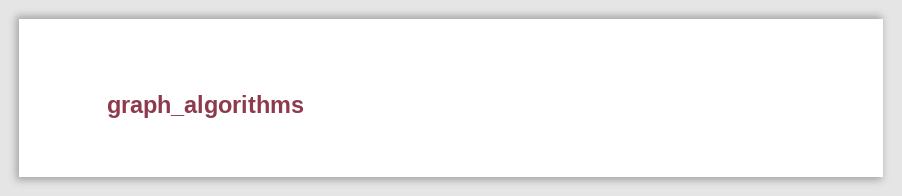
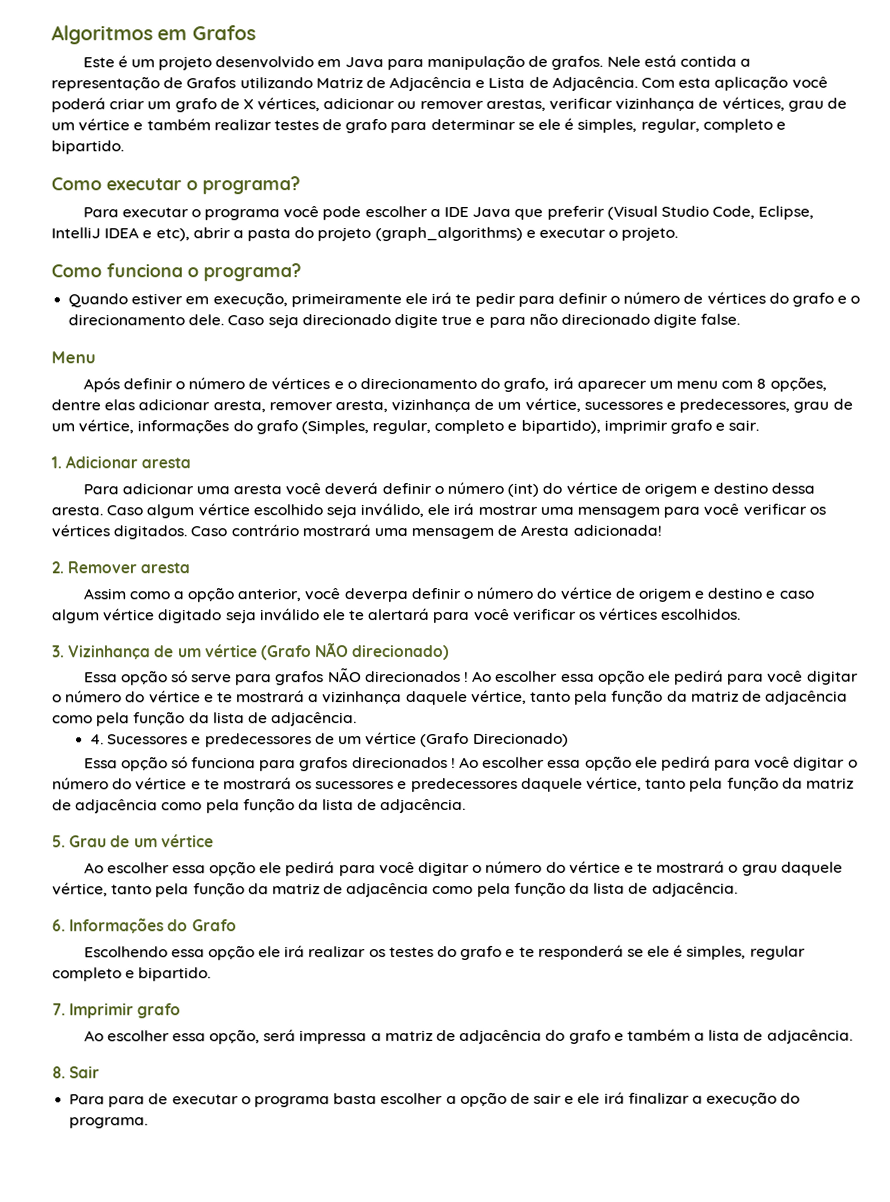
[107,95,304,118] graph_algorithms -> [51,25,256,45] [82,54,752,71] [51,75,828,92] [51,96,847,113] [51,117,786,134] [51,140,124,155] [51,176,300,195] [82,205,815,221] [51,226,679,242] [51,263,301,282] [68,291,861,308] [68,312,741,329] [51,351,96,364] [82,376,827,393] [51,397,853,413] [51,419,760,435] [51,455,192,469] [82,481,816,497] [51,502,826,519] [51,524,662,540] [51,561,191,574] [82,586,814,603] [52,607,742,624] [52,643,451,661] [83,668,859,686] [52,689,849,706] [52,711,358,727] [90,732,569,748] [83,755,858,772] [52,776,854,793] [52,798,467,814] [52,834,214,848] [83,860,843,877] [52,881,738,898] [52,918,237,934] [83,944,806,961] [52,967,212,982] [52,1003,182,1019] [83,1028,853,1045] [52,1066,101,1079] [69,1091,801,1108] [69,1117,149,1129] Algoritmos em Grafos // Este é um projeto desenvolvido em Java para manipulação de grafos. Nele está contida a representação de Grafos utilizando Matriz de Adjacência e Lista de Adjacência. Com esta aplicação você poderá criar um grafo de X vértices, adicionar ou remover arestas, verificar vizinhança de vértices, grau de um vértice e também realizar testes de grafo para determinar se ele é simples, regular, completo e bipartido. // Como executar o programa? // Para executar o programa você pode escolher a IDE Java que preferir (Visual Studio Code, Eclipse, IntelliJ IDEA e etc), abrir a pasta do projeto (graph_algorithms) e executar o projeto. // Como funciona o programa? // Quando estiver em execução, primeiramente ele irá te pedir para definir o número de vértices do grafo e o direcionamento dele. Caso seja direcionado digite true e para não direcionado digite false. // Menu // Após definir o número de vértices e o direcionamento do grafo, irá aparecer um menu com 8 opções, dentre elas adicionar aresta, remover aresta, vizinhança de um vértice, sucessores e predecessores, grau de um vértice, informações do grafo (Simples, regular, completo e bipartido), imprimir grafo e sair. // 1. Adicionar aresta // Para adicionar uma aresta você deverá definir o número (int) do vértice de origem e destino dessa aresta. Caso algum vértice escolhido seja inválido, ele irá mostrar uma mensagem para você verificar os vértices digitados. Caso contrário mostrará uma mensagem de Aresta adicionada! // 2. Remover aresta // Assim como a opção anterior, você deverpa definir o número do vértice de origem e destino e caso algum vértice digitado seja inválido ele te alertará para você verificar os vértices escolhidos. // 3. Vizinhança de um vértice (Grafo NÃO direcionado) // Essa opção só serve para grafos NÃO direcionados ! Ao escolher essa opção ele pedirá para você digitar o número do vértice e te mostrará a vizinhança daquele vértice, tanto pela função da matriz de adjacência como pela função da lista de adjacência. // 4. Sucessores e predecessores de um vértice (Grafo Direcionado) // Essa opção só funciona para grafos direcionados ! Ao escolher essa opção ele pedirá para você digitar o número do vértice e te mostrará os sucessores e predecessores daquele vértice, tanto pela função da matriz de adjacência como pela função da lista de adjacência. // 5. Grau de um vértice // Ao escolher essa opção ele pedirá para você digitar o número do vértice e te mostrará o grau daquele vértice, tanto pela função da matriz de adjacência como pela função da lista de adjacência. // 6. Informações do Grafo // Escolhendo essa opção ele irá realizar os testes do grafo e te responderá se ele é simples, regular completo e bipartido. // 7. Imprimir grafo // Ao escolher essa opção, será impressa a matriz de adjacência do grafo e também a lista de adjacência. // 8. Sair // Para para de executar o programa basta escolher a opção de sair e ele irá finalizar a execução do programa.

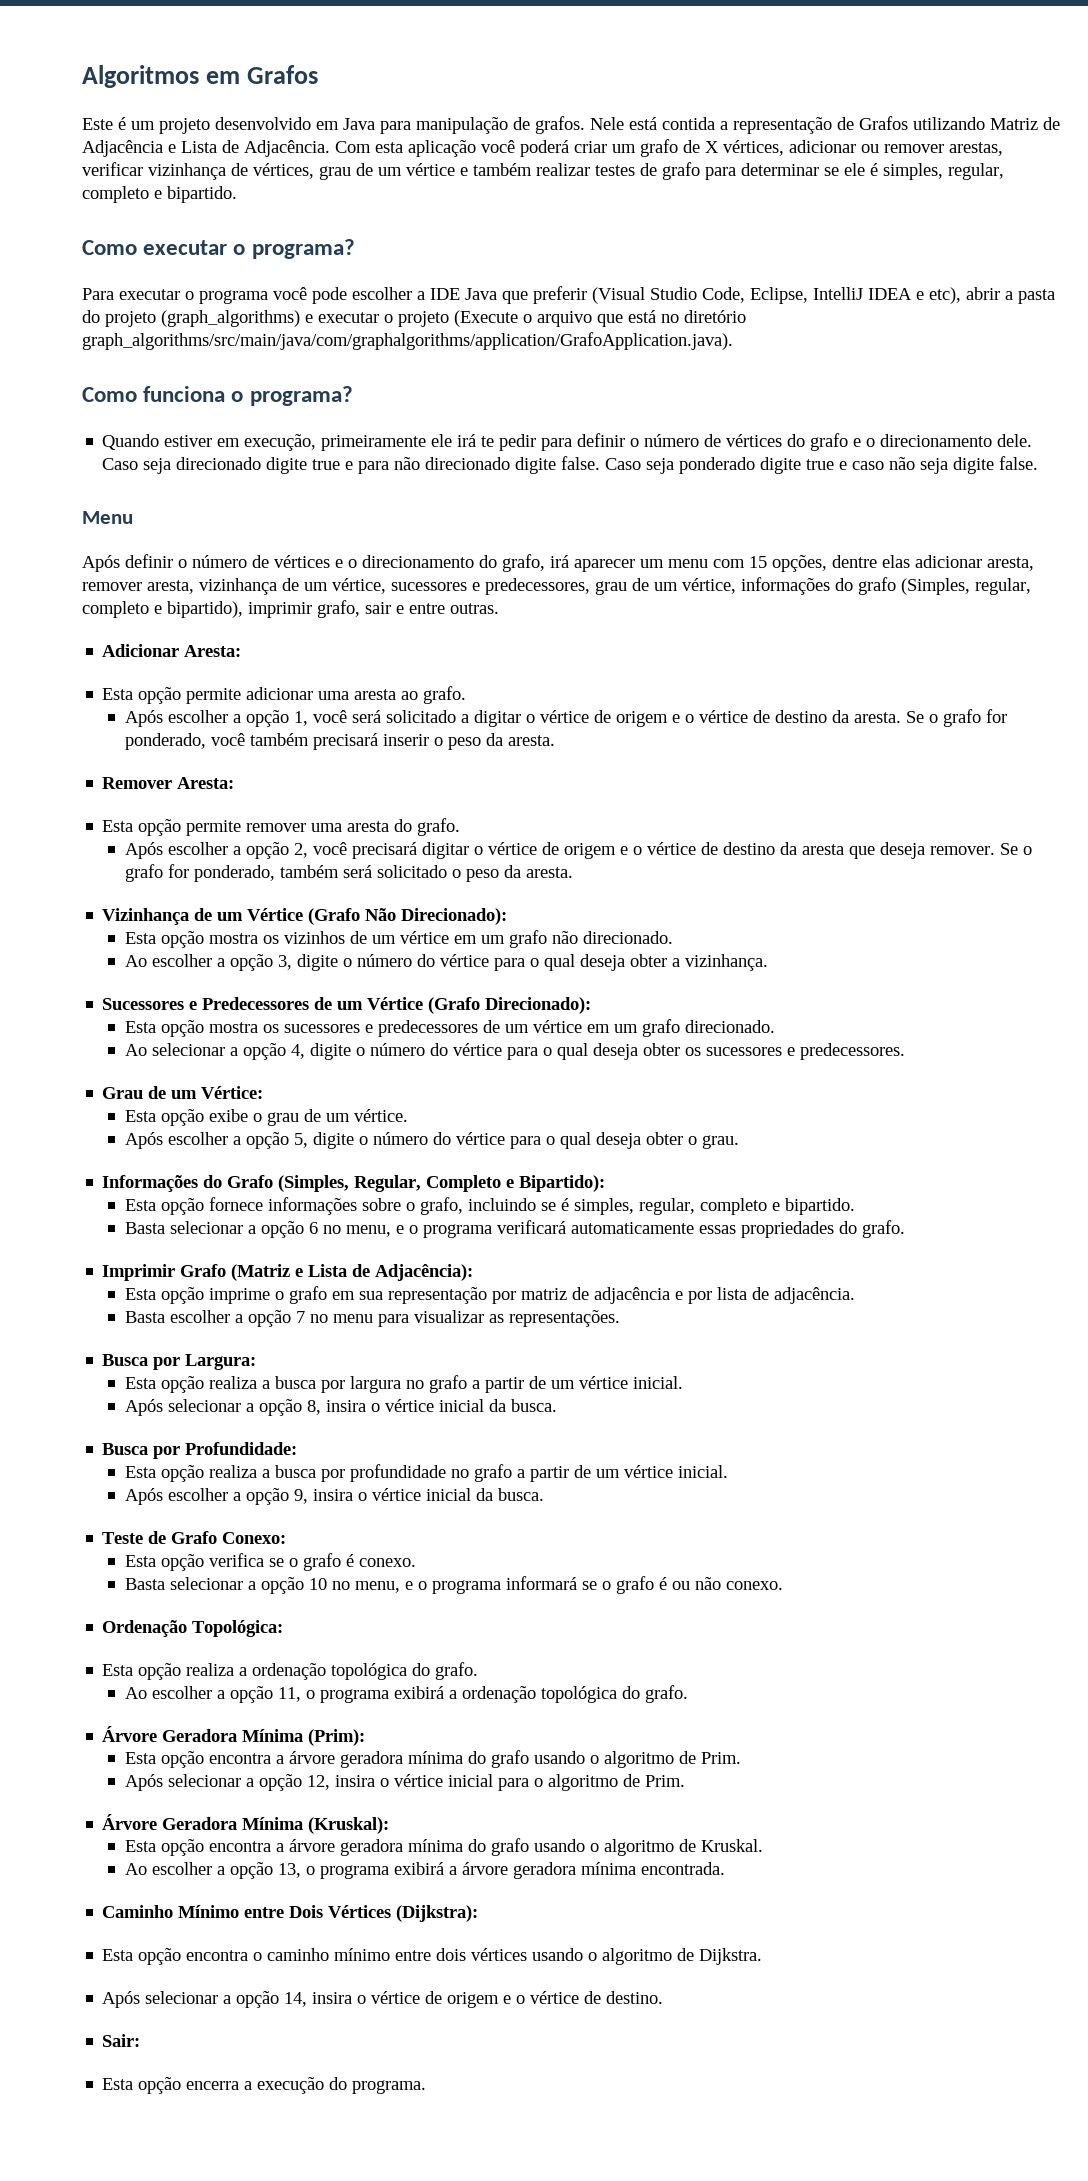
[621,226,679,241] projeto. -> [398,310,746,327] [82,332,733,350] projeto (Execute o arquivo que está no diretório graph_algorithms/src/main/java/com/graphalgorithms/application/GrafoApplication.java).
(741, 319) none -> [605,456,1039,474] Caso seja ponderado digite true e caso não seja digite false.
[756,378,767,389] 8 -> [749,556,767,568] 15
[670,419,760,434] [51,455,192,469] [82,481,816,497] [51,502,826,519] [51,524,662,540] [51,561,191,574] [82,586,814,603] [52,607,742,624] [52,643,451,661] [83,668,859,686] [52,689,849,706] [52,711,358,727] [90,734,189,745] grafo e sair. // 1. Adicionar aresta // Para adicionar uma aresta você deverá definir o número (int) do vértice de origem e destino dessa aresta. Caso algum vértice escolhido seja inválido, ele irá mostrar uma mensagem para você verificar os vértices digitados. Caso contrário mostrará uma mensagem de Aresta adicionada! // 2. Remover aresta // Assim como a opção anterior, você deverpa definir o número do vértice de origem e destino e caso algum vértice digitado seja inválido ele te alertará para você verificar os vértices escolhidos. // 3. Vizinhança de um vértice (Grafo NÃO direcionado) // Essa opção só serve para grafos NÃO direcionados ! Ao escolher essa opção ele pedirá para você digitar o número do vértice e te mostrará a vizinhança daquele vértice, tanto pela função da matriz de adjacência como pela função da lista de adjacência. // 4. Sucessores -> [317,600,499,618] [102,644,242,657] [102,686,467,704] [124,709,1007,727] [124,733,555,750] [102,777,235,789] [102,818,461,836] [124,842,1032,859] [124,864,573,882] [102,908,508,925] [124,930,673,948] [124,954,768,971] [102,997,592,1014] [124,1020,360,1037] grafo, sair e entre outras. // Adicionar Aresta: // Esta opção permite adicionar uma aresta ao grafo. // Após escolher a opção 1, você será solicitado a digitar o vértice de origem e o vértice de destino da aresta. Se o grafo for ponderado, você também precisará inserir o peso da aresta. // Remover Aresta: // Esta opção permite remover uma aresta do grafo. // Após escolher a opção 2, você precisará digitar o vértice de origem e o vértice de destino da aresta que deseja remover. Se o grafo for ponderado, também será solicitado o peso da aresta. // Vizinhança de um Vértice (Grafo Não Direcionado): // Esta opção mostra os vizinhos de um vértice em um grafo não direcionado. // Ao escolher a opção 3, digite o número do vértice para o qual deseja obter a vizinhança. // Sucessores e Predecessores de um Vértice (Grafo Direcionado): // Esta opção mostra os sucessores
[420,732,569,748] [83,755,858,772] [52,776,854,793] [52,798,467,814] [52,834,214,848] [83,860,843,877] [52,881,738,898] [52,918,237,934] [83,944,806,961] [52,967,212,982] [52,1003,182,1019] [83,1028,853,1045] [52,1066,101,1079] [69,1091,690,1108] (Grafo Direcionado) // Essa opção só funciona para grafos direcionados ! Ao escolher essa opção ele pedirá para você digitar o número do vértice e te mostrará os sucessores e predecessores daquele vértice, tanto pela função da matriz de adjacência como pela função da lista de adjacência. // 5. Grau de um vértice // Ao escolher essa opção ele pedirá para você digitar o número do vértice e te mostrará o grau daquele vértice, tanto pela função da matriz de adjacência como pela função da lista de adjacência. // 6. Informações do Grafo // Escolhendo essa opção ele irá realizar os testes do grafo e te responderá se ele é simples, regular completo e bipartido. // 7. Imprimir grafo // Ao escolher essa opção, será impressa a matriz de adjacência do grafo e também a lista de adjacência. // 8. Sair // Para para de executar o programa basta escolher a opção de sair e ele irá finalizar -> [586,1019,775,1037] [124,1043,905,1060] [102,1086,264,1099] [124,1109,408,1126] [124,1132,739,1149] [102,1175,606,1192] [124,1197,855,1215] [124,1220,905,1238] [102,1264,474,1281] [124,1286,855,1304] [124,1310,620,1327] [102,1354,257,1370] [124,1375,683,1393] [124,1399,557,1416] [102,1442,298,1459] [124,1464,728,1482] [124,1488,544,1505] [102,1531,287,1544] [124,1553,416,1571] [124,1576,783,1594] [102,1620,284,1637] [102,1662,479,1680] [124,1685,688,1703] [102,1726,366,1746] [124,1750,741,1768] [124,1774,685,1791] [102,1814,390,1834] [124,1838,763,1856] [124,1862,725,1879] [102,1905,479,1922] [102,1948,763,1965] [102,1991,664,2008] [102,2034,141,2047] [102,2077,240,2094] em um grafo direcionado. // Ao selecionar a opção 4, digite o número do vértice para o qual deseja obter os sucessores e predecessores. // Grau de um Vértice: // Esta opção exibe o grau de um vértice. // Após escolher a opção 5, digite o número do vértice para o qual deseja obter o grau. // Informações do Grafo (Simples, Regular, Completo e Bipartido): // Esta opção fornece informações sobre o grafo, incluindo se é simples, regular, completo e bipartido. // Basta selecionar a opção 6 no menu, e o programa verificará automaticamente essas propriedades do grafo. // Imprimir Grafo (Matriz e Lista de Adjacência): // Esta opção imprime o grafo em sua representação por matriz de adjacência e por lista de adjacência. // Basta escolher a opção 7 no menu para visualizar as representações. // Busca por Largura: // Esta opção realiza a busca por largura no grafo a partir de um vértice inicial. // Após selecionar a opção 8, insira o vértice inicial da busca. // Busca por Profundidade: // Esta opção realiza a busca por profundidade no grafo a partir de um vértice inicial. // Após escolher a opção 9, insira o vértice inicial da busca. // Teste de Grafo Conexo: // Esta opção verifica se o grafo é conexo. // Basta selecionar a opção 10 no menu, e o programa informará se o grafo é ou não conexo. // Ordenação Topológica: // Esta opção realiza a ordenação topológica do grafo. // Ao escolher a opção 11, o programa exibirá a ordenação topológica do grafo. // Árvore Geradora Mínima (Prim): // Esta opção encontra a árvore geradora mínima do grafo usando o algoritmo de Prim. // Após selecionar a opção 12, insira o vértice inicial para o algoritmo de Prim. // Árvore Geradora Mínima (Kruskal): // Esta opção encontra a árvore geradora mínima do grafo usando o algoritmo de Kruskal. // Ao escolher a opção 13, o programa exibirá a árvore geradora mínima encontrada. // Caminho Mínimo entre Dois Vértices (Dijkstra): // Esta opção encontra o caminho mínimo entre dois vértices usando o algoritmo de Dijkstra. // Após selecionar a opção 14, insira o vértice de origem e o vértice de destino. // Sair: // Esta opção encerra

